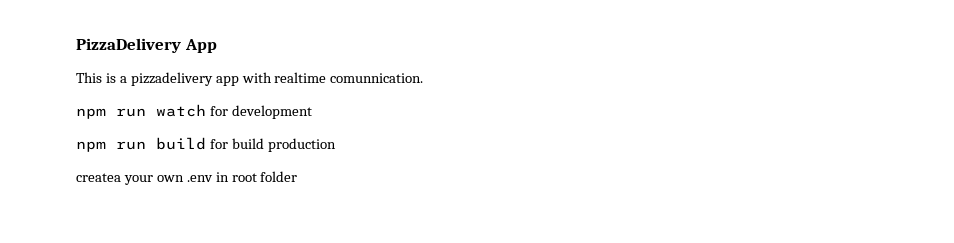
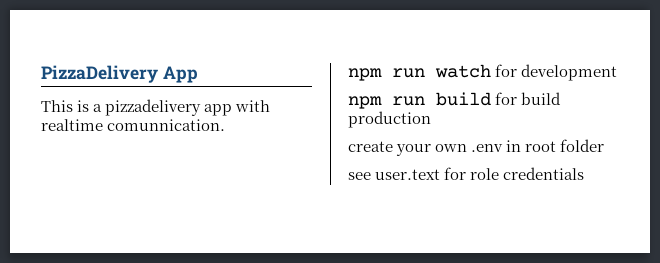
[76,173,121,182] createa -> [348,141,393,152] create
(298, 176) none -> [348,167,585,180] // see user.text for role credentials

